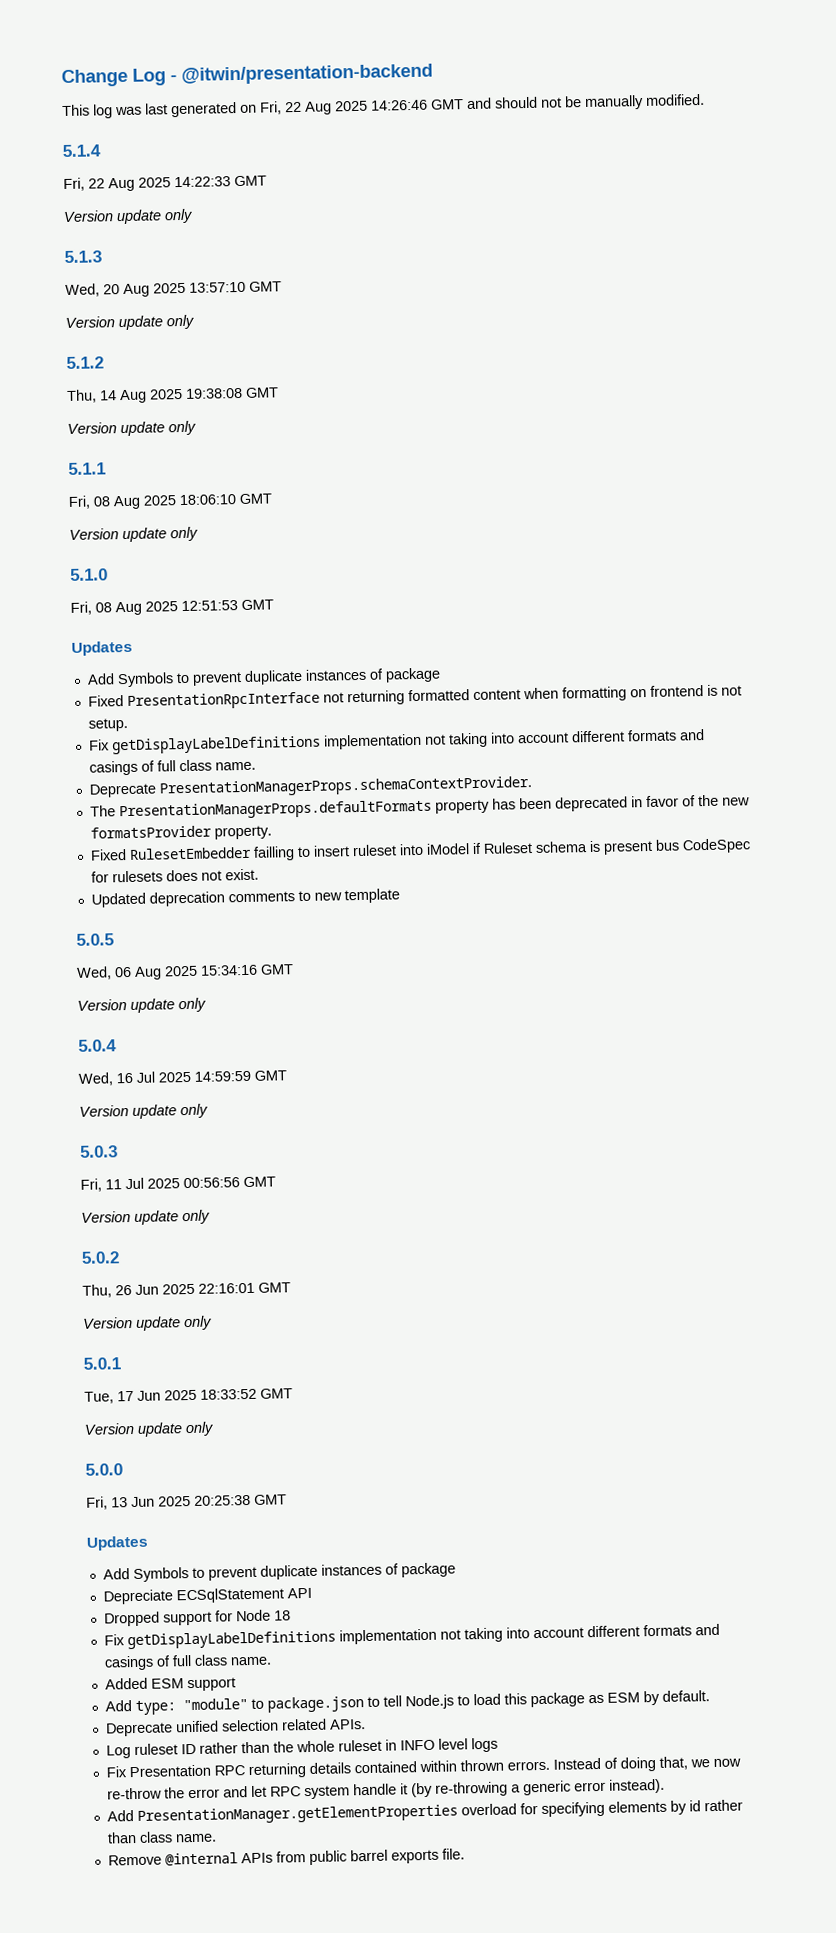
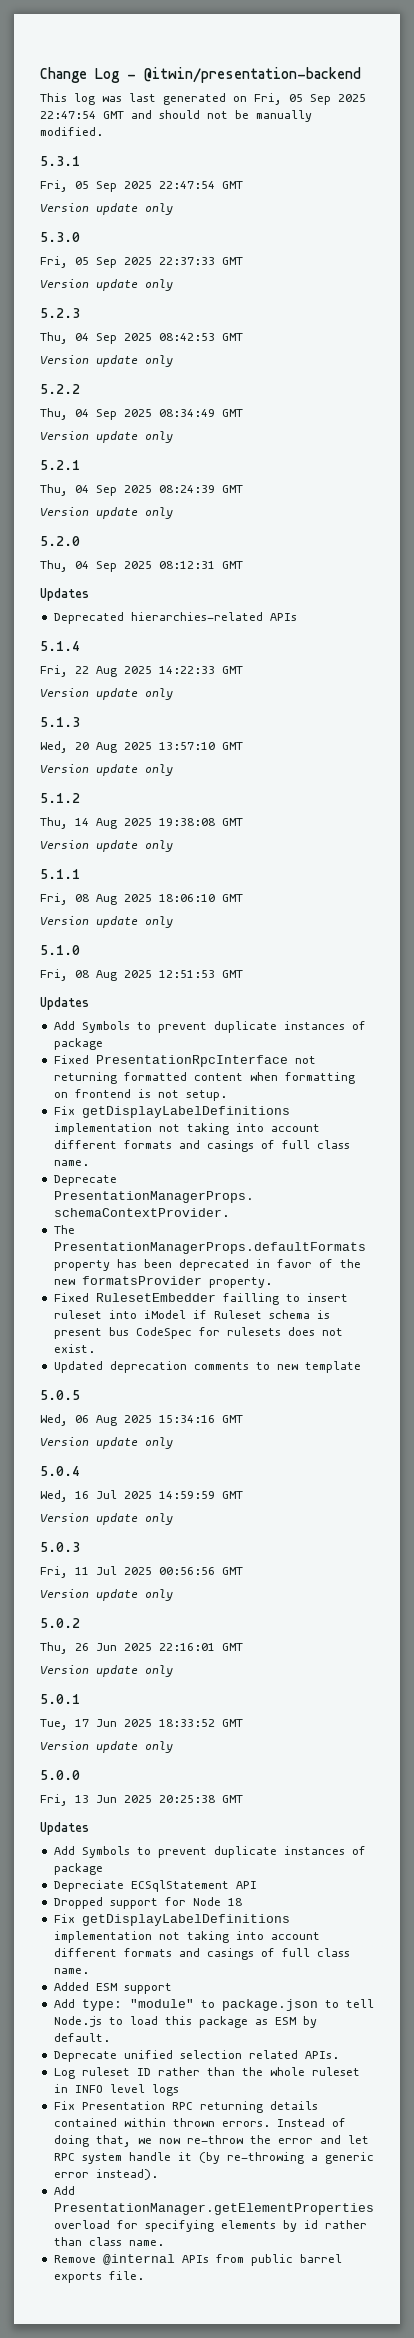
[285,99,428,115] 22 Aug 2025 14:26:46 -> [289,94,366,105] [40,111,96,119] 05 Sep 2025 22:47:54
(705, 99) none -> [40,156,80,166] [40,180,243,192] [40,203,173,215] [40,232,80,242] [40,256,243,268] [40,279,173,291] [40,308,80,318] [40,332,243,344] [40,355,173,367] [40,384,80,394] [40,408,243,420] [40,431,173,443] [40,460,80,470] [40,484,243,496] [40,507,173,519] [40,536,80,546] [40,560,243,572] [40,588,89,601] [53,612,297,624] // 5.3.1 // Fri, 05 Sep 2025 22:47:54 GMT // Version update only // 5.3.0 // Fri, 05 Sep 2025 22:37:33 GMT // Version update only // 5.2.3 // Thu, 04 Sep 2025 08:42:53 GMT // Version update only // 5.2.2 // Thu, 04 Sep 2025 08:34:49 GMT // Version update only // 5.2.1 // Thu, 04 Sep 2025 08:24:39 GMT // Version update only // 5.2.0 // Thu, 04 Sep 2025 08:12:31 GMT // Updates // Deprecated hierarchies-related APIs

